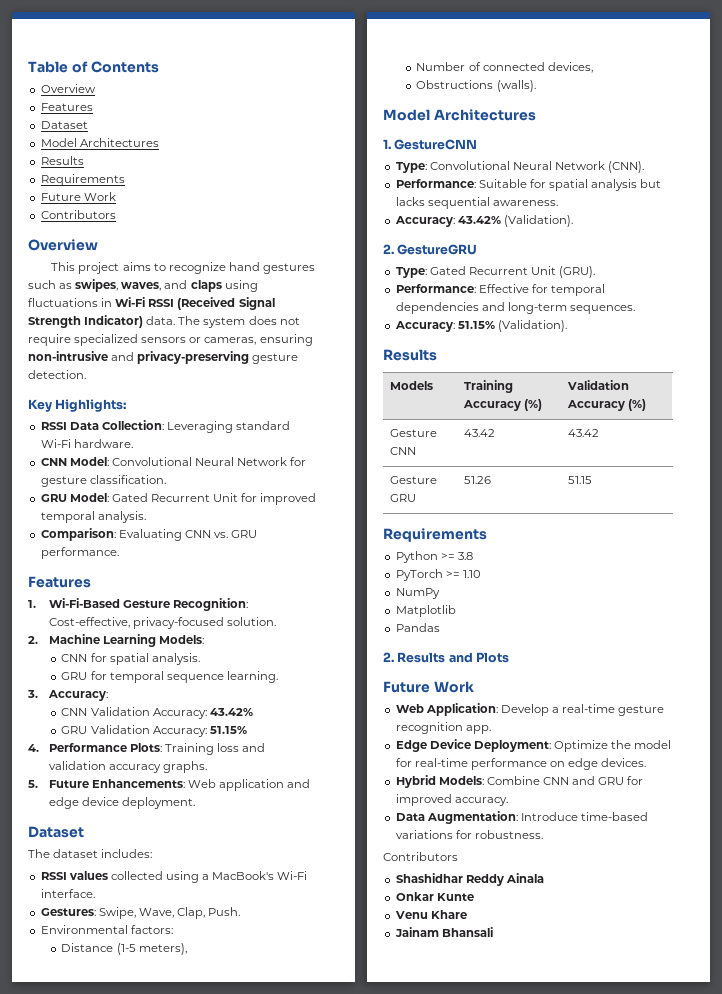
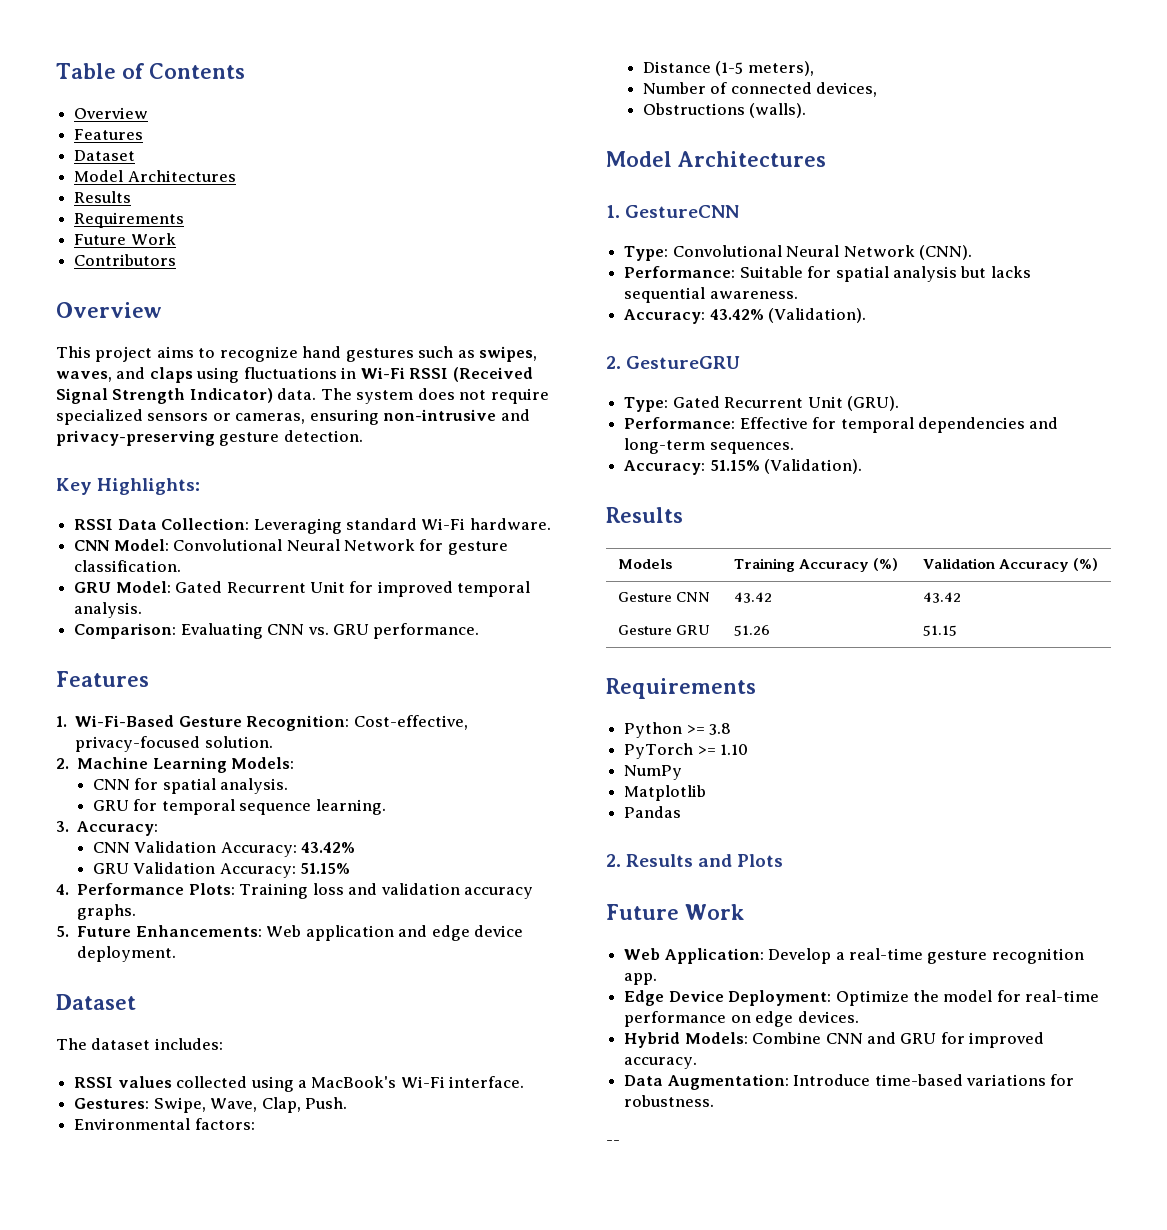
[383,852,458,861] [395,873,544,886] [395,892,474,901] [394,910,467,919] [394,927,493,937] Contributors // Shashidhar Reddy Ainala // Onkar Kunte // Venu Khare // Jainam Bhansali -> [606,1140,620,1145] --

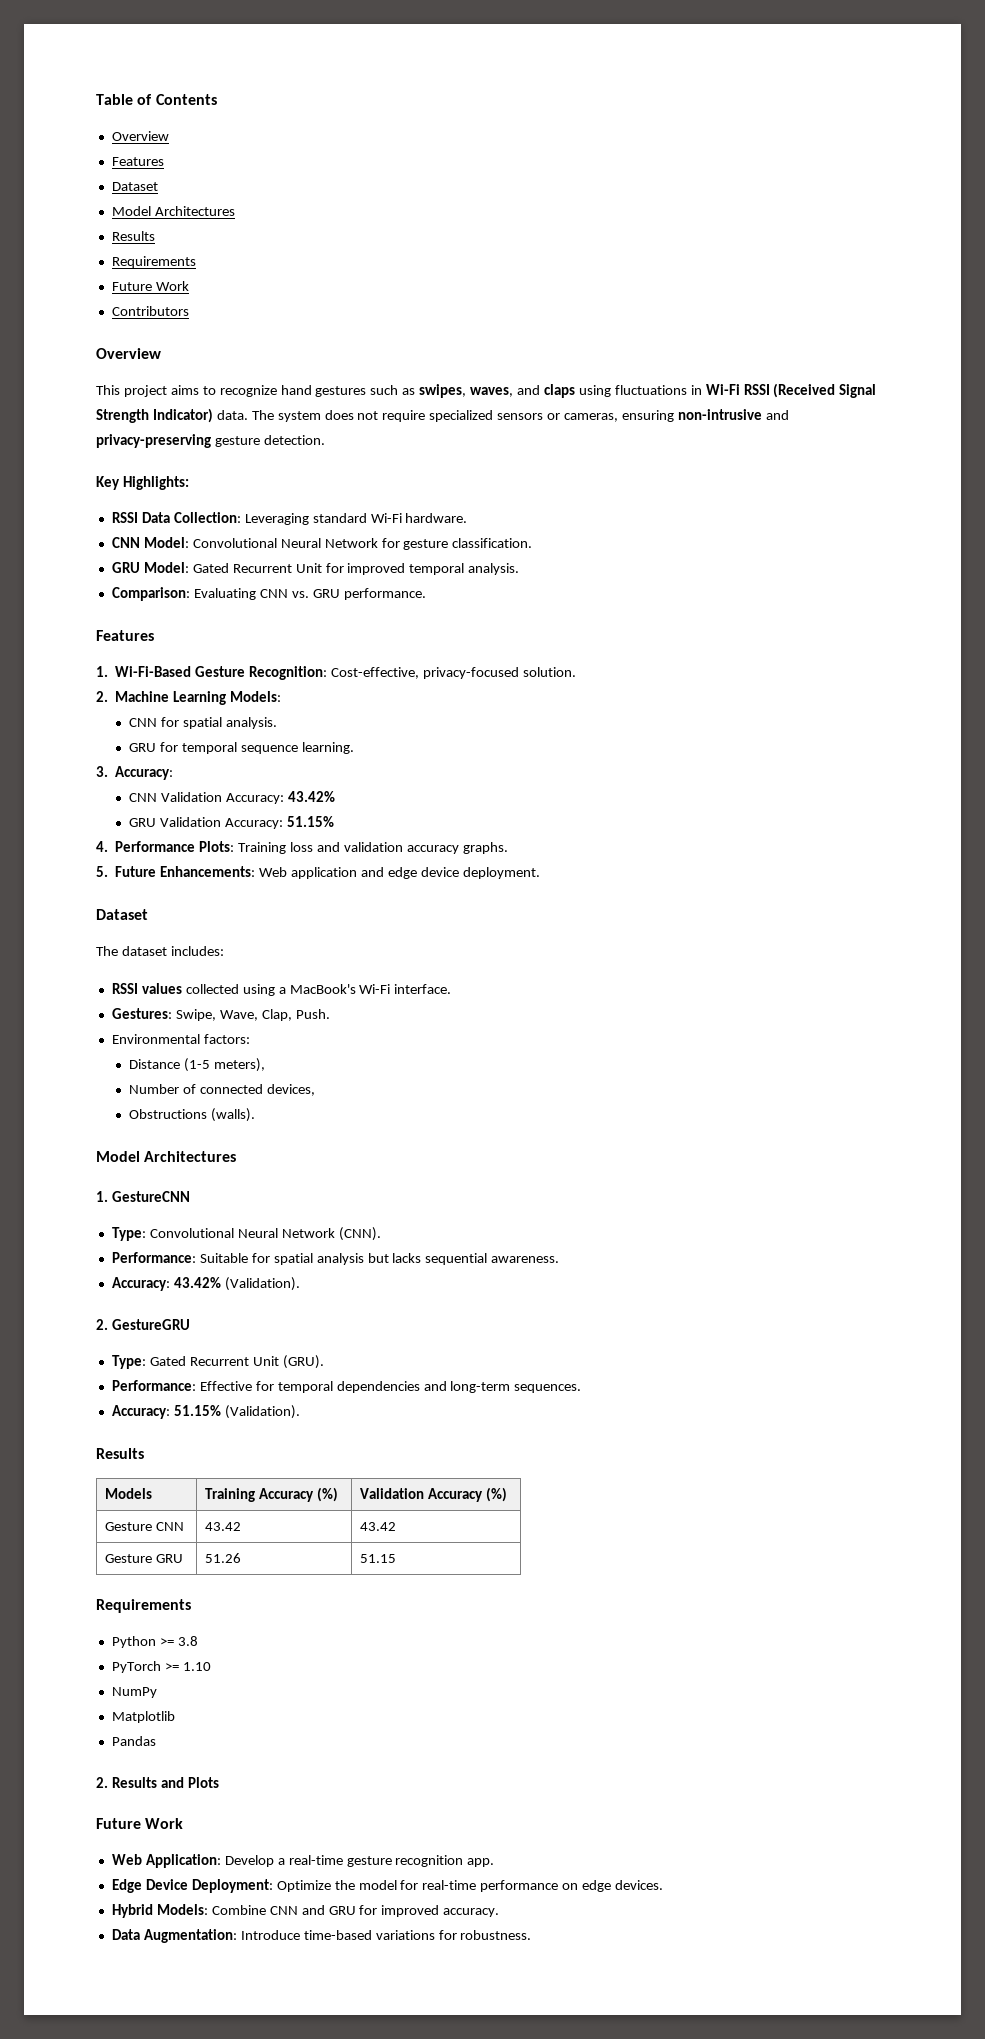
[606,1140,620,1145] // -- -> (532, 1935) none

